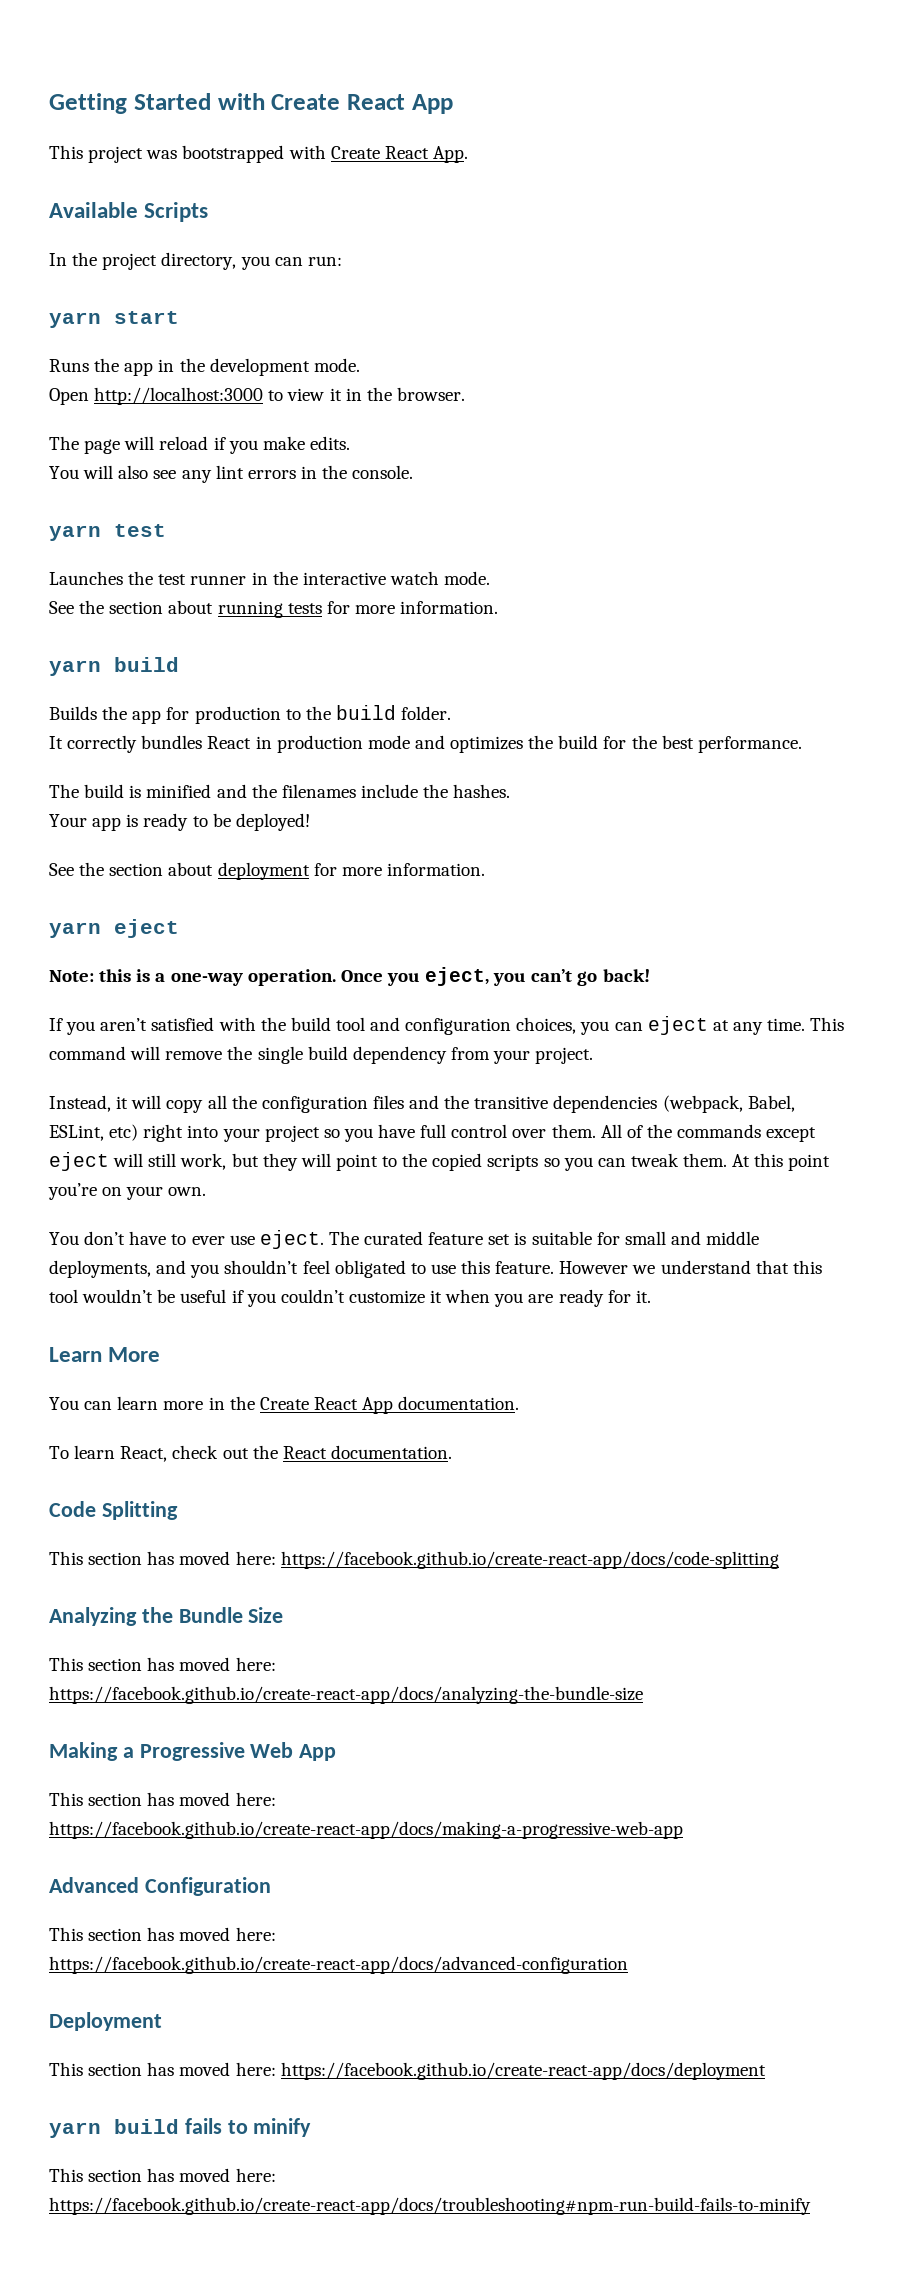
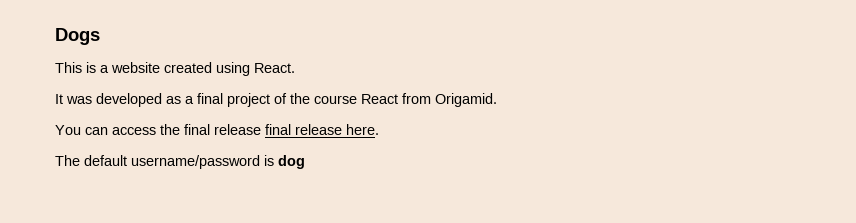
[49,93,453,114] [49,145,468,163] [49,202,209,222] [49,252,342,270] [49,311,179,328] [49,358,360,376] [49,387,465,405] [49,436,350,454] [49,465,414,483] [49,524,166,541] [49,571,491,585] [49,600,499,618] [49,657,179,676] [49,705,452,724] [49,735,802,753] [49,784,511,798] [49,813,310,831] [49,862,485,880] [49,919,179,938] [49,967,650,986] [49,1016,845,1035] [49,1046,594,1064] [49,1095,795,1113] [49,1124,817,1142] [49,1152,831,1171] [48,1183,207,1200] [49,1230,760,1249] [49,1260,822,1278] [49,1289,651,1307] [49,1347,161,1362] [49,1396,520,1414] [49,1445,452,1462] [49,1501,178,1520] [49,1551,779,1569] [49,1607,284,1626] [49,1657,276,1671] [49,1686,643,1704] [49,1742,337,1761] [49,1792,276,1806] [49,1821,683,1839] [49,1877,271,1896] [49,1927,276,1941] [49,1956,628,1974] [49,2012,162,2031] [49,2062,766,2080] [49,2118,312,2138] [49,2168,276,2182] [49,2197,811,2215] Getting Started with Create React App // This project was bootstrapped with Create React App. // Available Scripts // In the project directory, you can run: // yarn start // Runs the app in the development mode. // Open http://localhost:3000 to view it in the browser. // The page will reload if you make edits. // You will also see any lint errors in the console. // yarn test // Launches the test runner in the interactive watch mode. // See the section about running tests for more information. // yarn build // Builds the app for production to the build folder. // It correctly bundles React in production mode and optimizes the build for the best performance. // The build is minified and the filenames include the hashes. // Your app is ready to be deployed! // See the section about deployment for more information. // yarn eject // Note: this is a one-way operation. Once you eject, you can’t go back! // If you aren’t satisfied with the build tool and configuration choices, you can eject at any time. This command will remove the single build dependency from your project. // Instead, it will copy all the configuration files and the transitive dependencies (webpack, Babel, ESLint, etc) right into your project so you have full control over them. All of the commands except eject will still work, but they will point to the copied scripts so you can tweak them. At this point you’re on your own. // You don’t have to ever use eject. The curated feature set is suitable for small and middle deployments, and you shouldn’t feel obligated to use this feature. However we understand that this tool wouldn’t be useful if you couldn’t customize it when you are ready for it. // Learn More // You can learn more in the Create React App documentation. // To learn React, check out the React documentation. // Code Splitting // This section has moved here: https://facebook.github.io/create-react-app/docs/code-splitting // Analyzing the Bundle Size // This section has moved here: https://facebook.github.io/create-react-app/docs/analyzing-the-bundle-size // Making a Progressive Web App // This section has moved here: https://facebook.github.io/create-react-app/docs/making-a-progressive-web-app // Advanced Configuration // This section has moved here: https://facebook.github.io/create-react-app/docs/advanced-configuration // Deployment // This section has moved here: https://facebook.github.io/create-react-app/docs/deployment // yarn build fails to minify // This section has moved here: https://facebook.github.io/create-react-app/docs/troubleshooting#npm-run-build-fails-to-minify -> [55,28,100,45] [55,62,295,76] [55,93,497,107] [55,124,379,135] [55,155,305,169] Dogs // This is a website created using React. // It was developed as a final project of the course React from Origamid. // You can access the final release final release here. // The default username/password is dog

